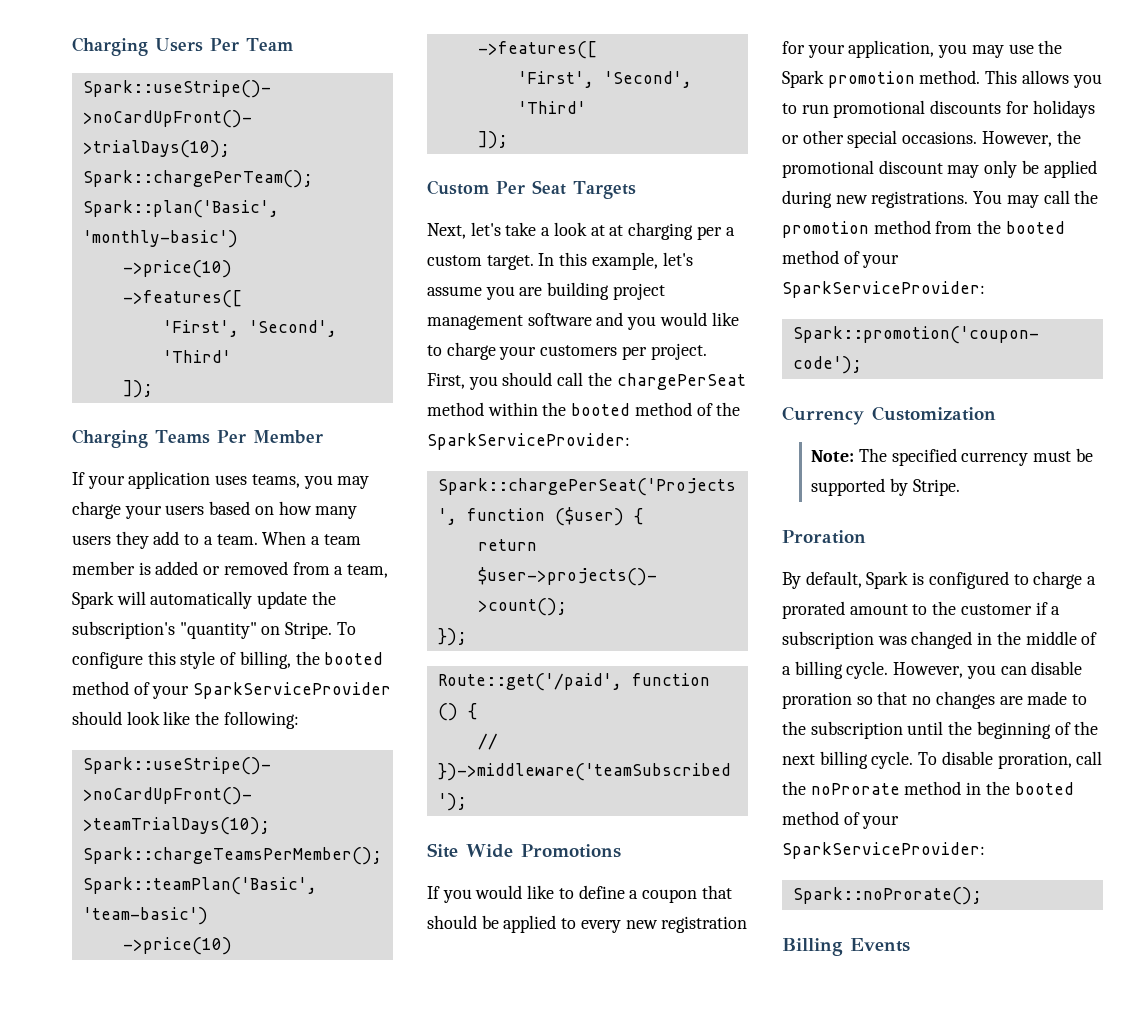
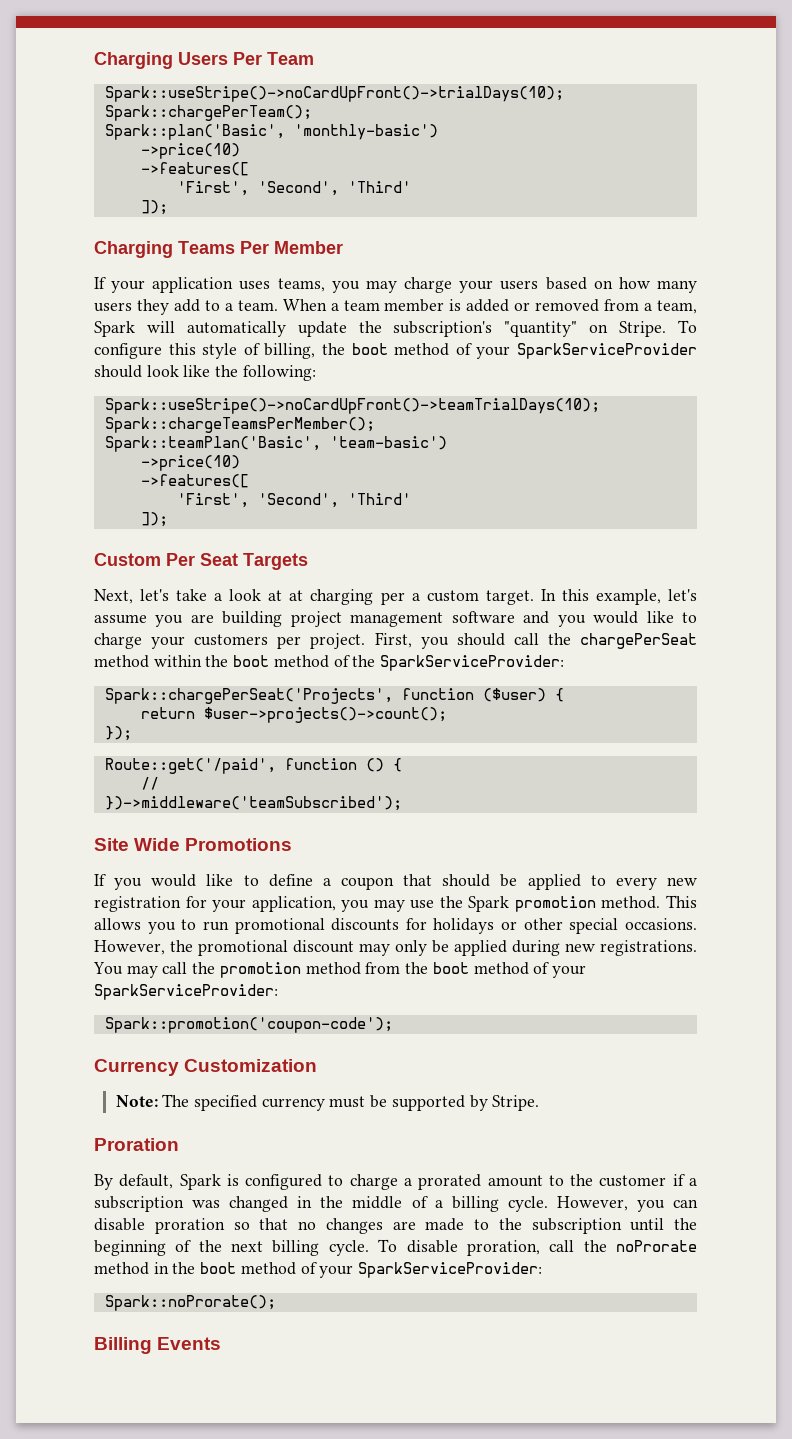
[324,652,384,665] booted -> [351,343,388,355] boot
[571,403,631,416] booted -> [233,655,270,667] boot
[1005,221,1065,234] booted -> [432,962,469,974] boot
[1014,782,1074,795] booted -> [200,1262,237,1274] boot

